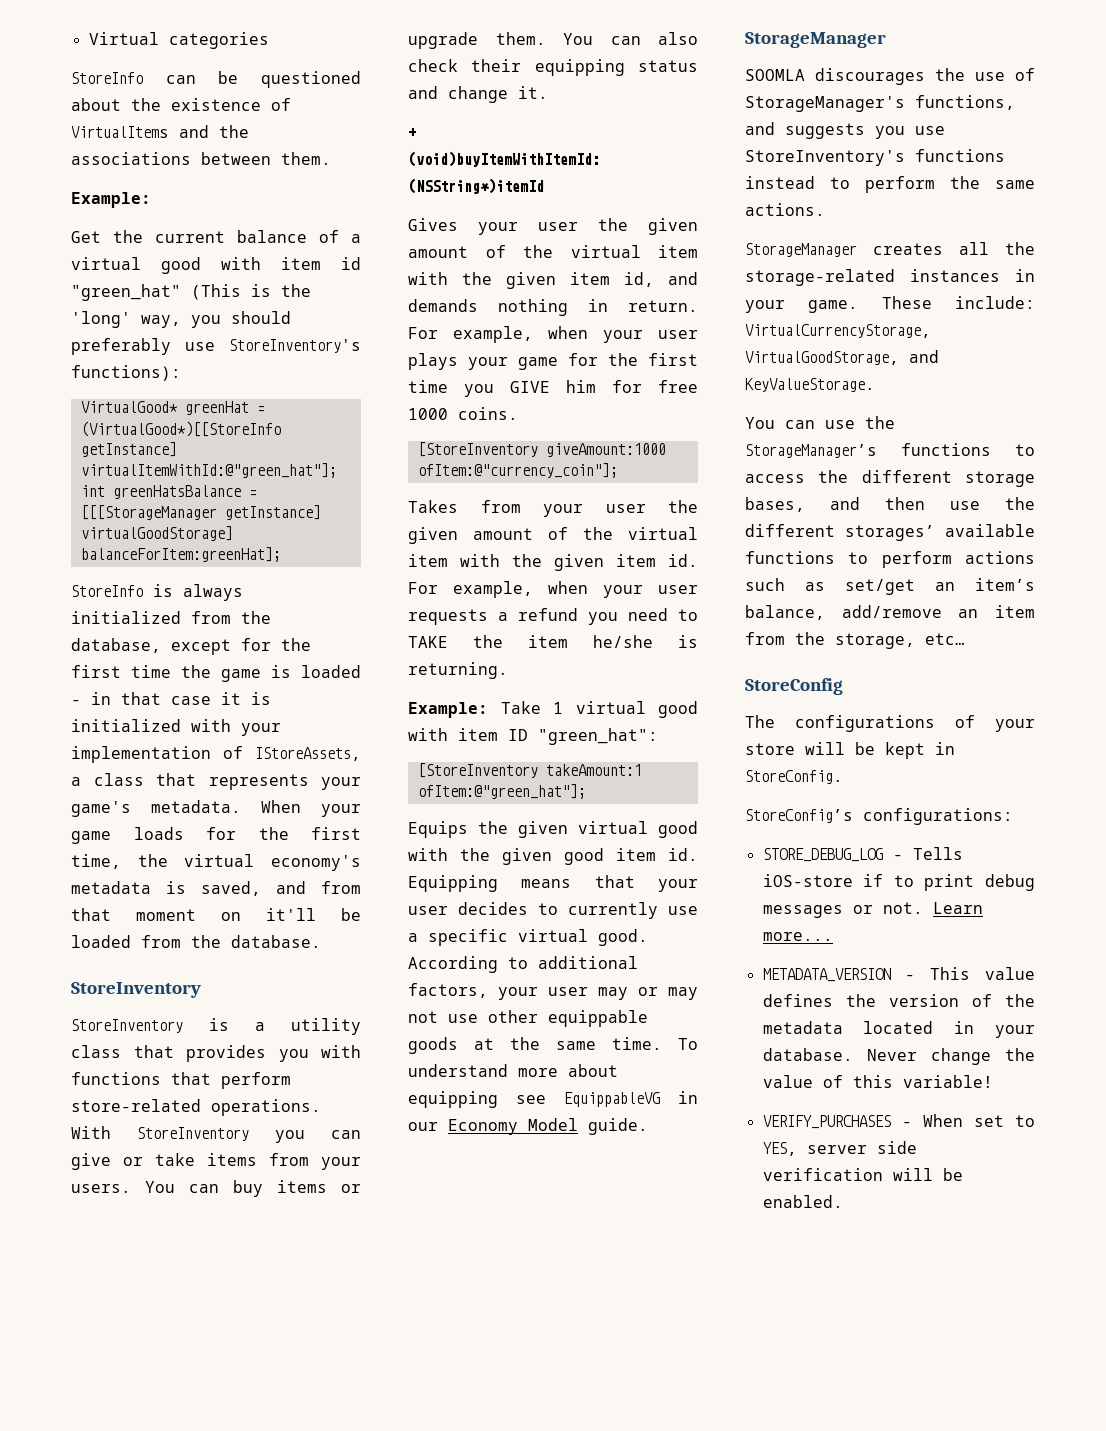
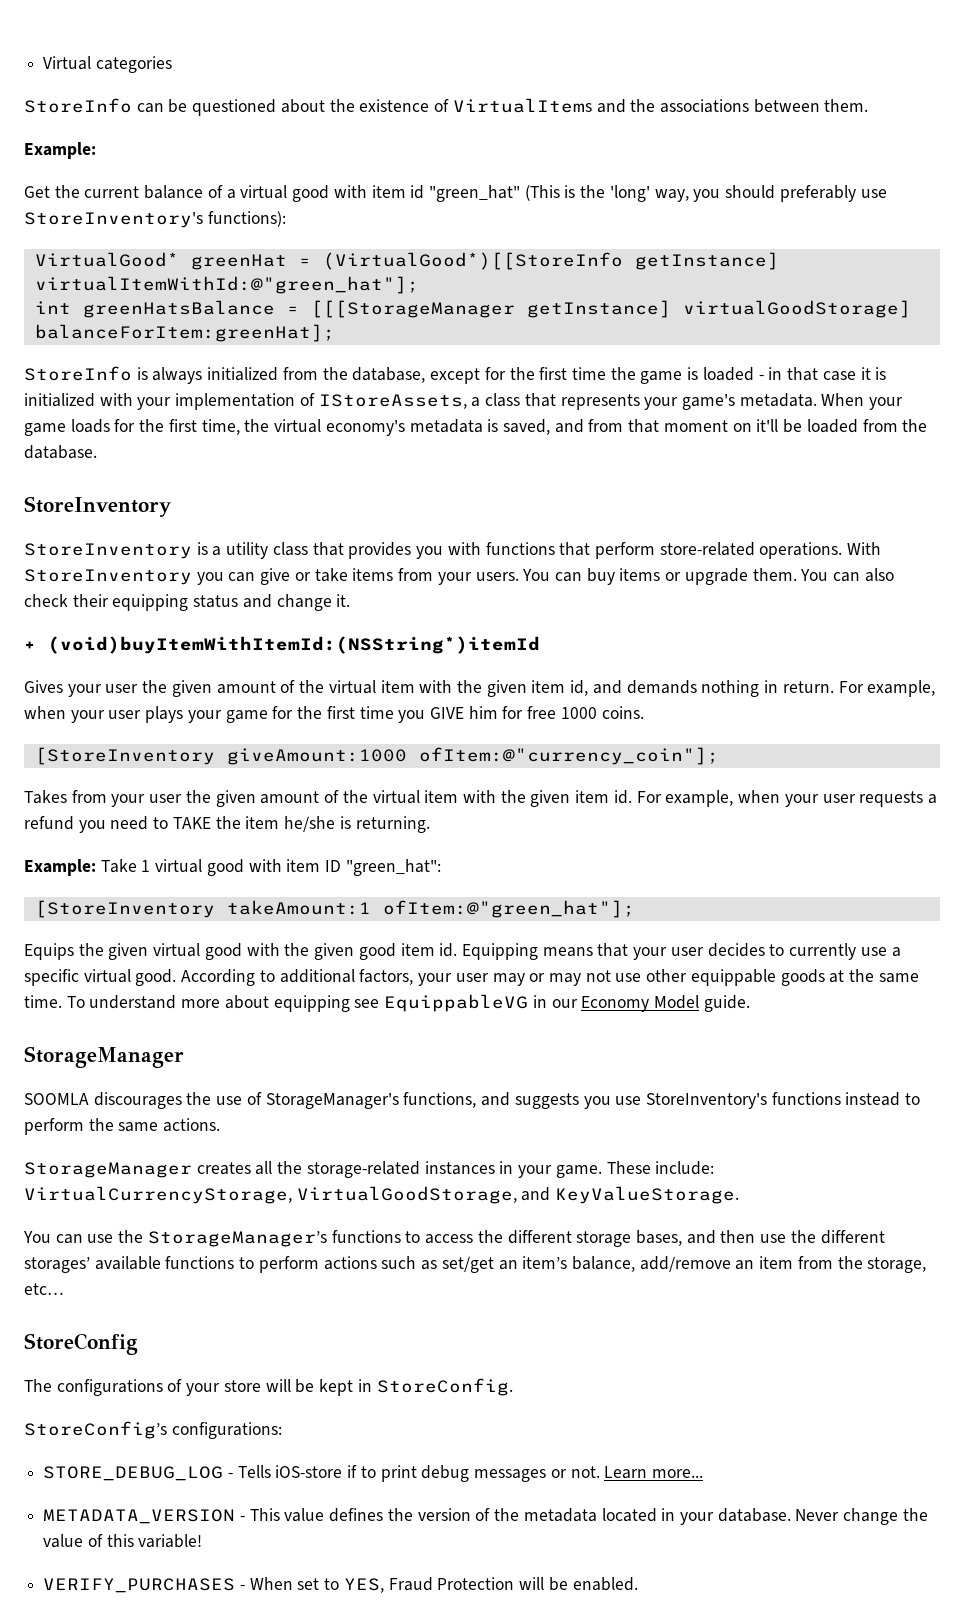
[806,1141,917,1154] [762,1168,883,1181] server side verification -> [388,1577,515,1591] Fraud Protection

